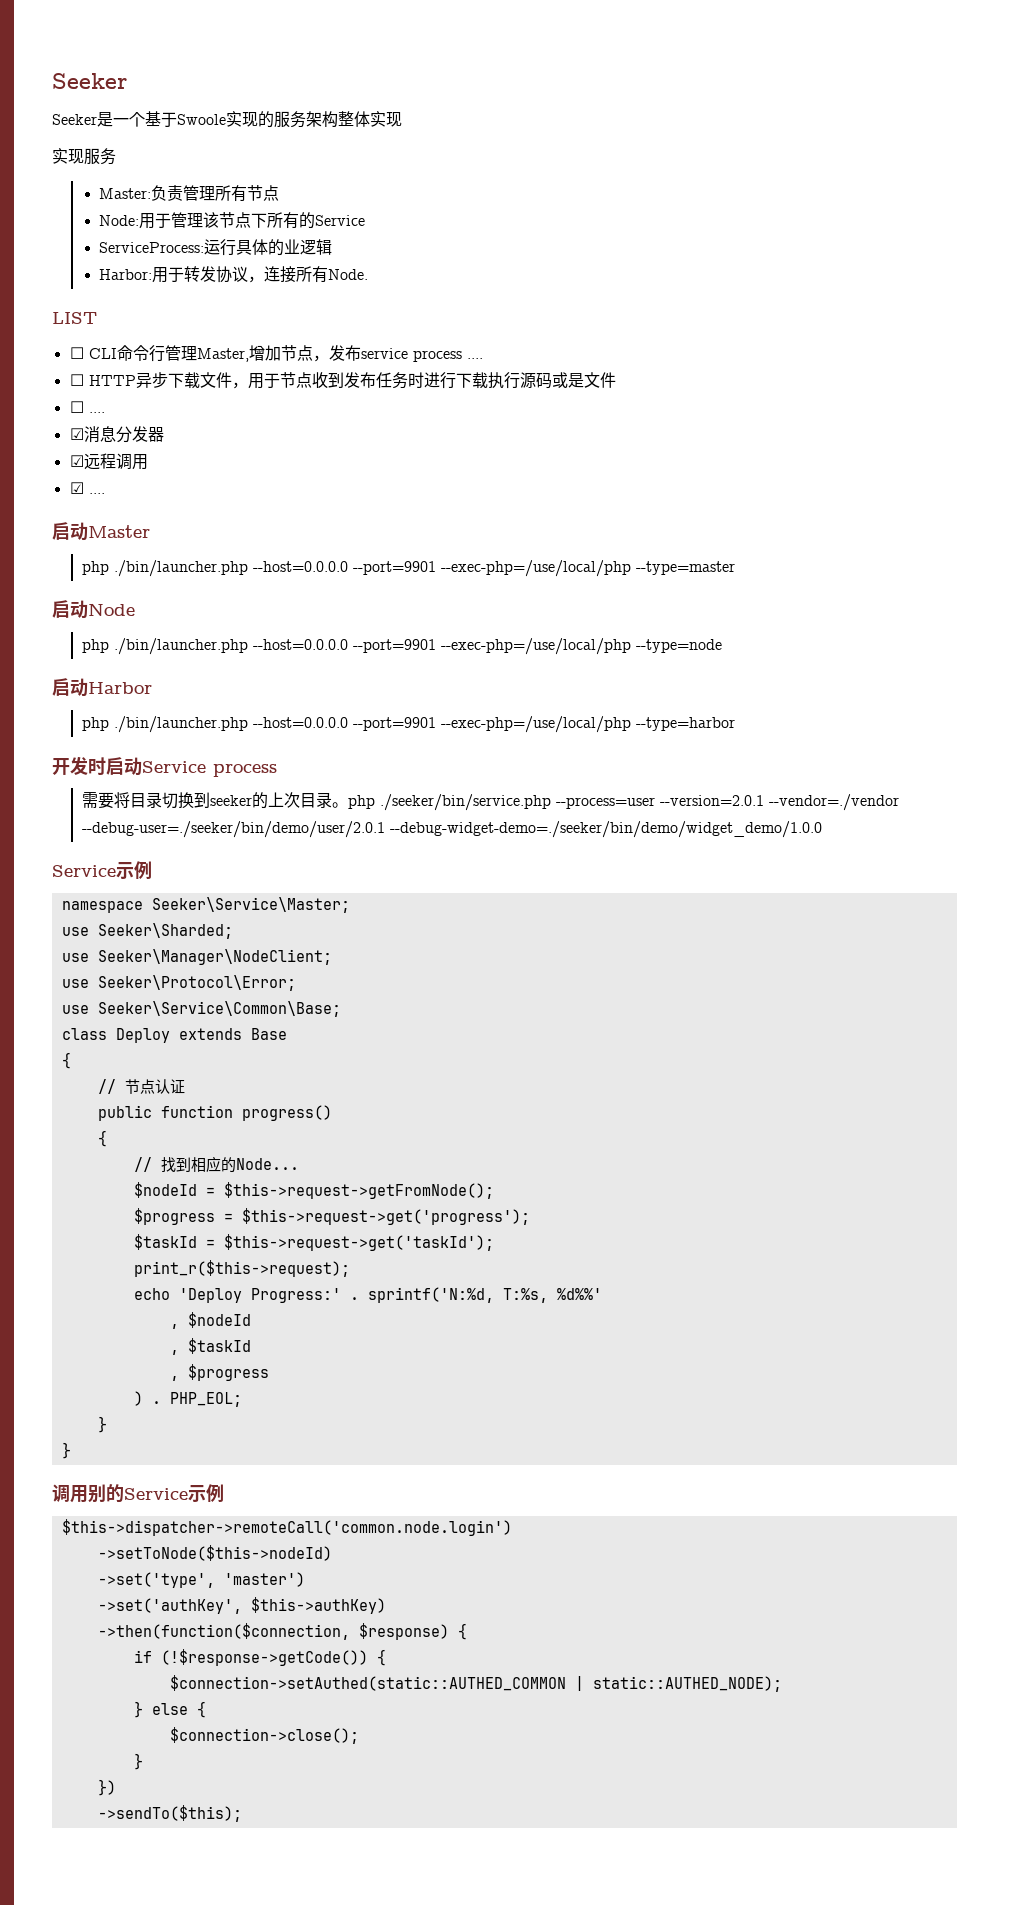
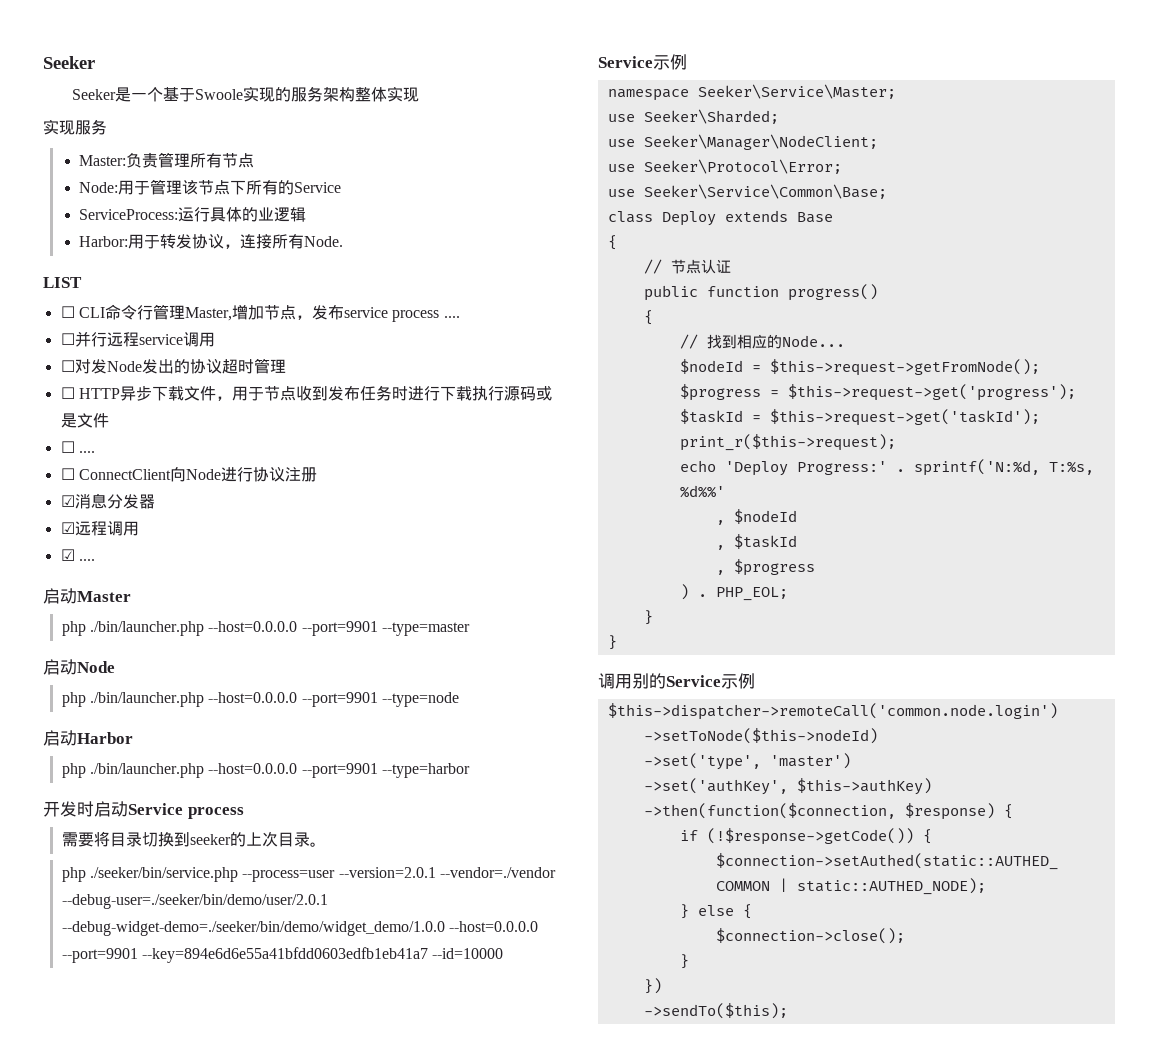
(483, 358) none -> [60,331,215,347] [60,358,286,374] // ☐并行远程service调用 // ☐对发Node发出的协议超时管理
(105, 412) none -> [60,467,317,482] // ☐ ConnectClient向Node进行协议注册
[440,560,631,577] --exec-php=/use/local/php -> (378, 628) none
[440,638,631,655] --exec-php=/use/local/php -> (378, 699) none
[440,716,631,733] --exec-php=/use/local/php -> (378, 770) none
(348, 805) none -> (326, 844) //
(822, 829) none -> [448,921,538,932] [61,947,504,963] --host=0.0.0.0 --port=9901 --key=894e6d6e55a41bfdd0603edfb1eb41a7 --id=10000

